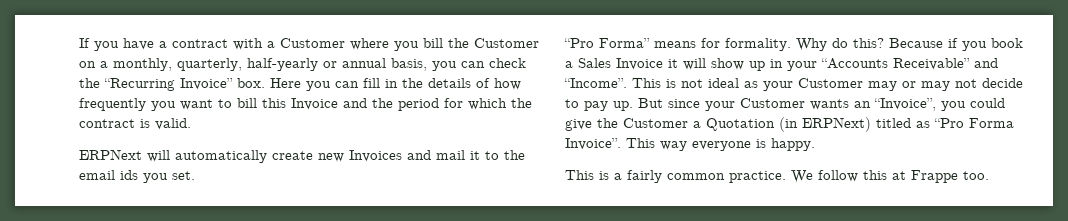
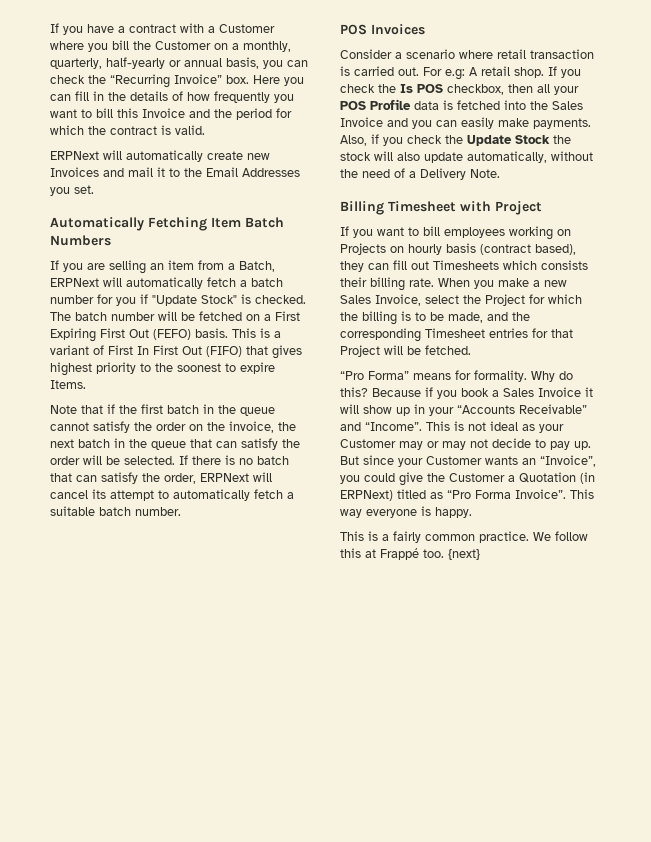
[79,170,138,180] email ids -> [206,167,300,177] Email Addresses
(195, 175) none -> [50,217,284,231] [50,235,111,246] [50,260,275,274] [50,277,283,289] [50,294,306,306] [50,311,300,321] [50,328,281,342] [50,345,302,359] [50,362,275,376] [50,380,86,389] [50,404,275,416] [50,421,296,433] [50,438,300,450] [50,455,289,465] [50,472,272,484] [50,489,294,501] [50,506,181,516] [340,24,425,35] [340,49,594,59] [340,66,581,80] [340,84,579,95] [340,99,583,110] [340,117,591,129] [340,134,571,146] [340,151,593,163] [340,168,500,180] [340,201,542,215] [340,226,571,240] [340,243,576,255] [340,260,588,272] [340,277,567,291] [340,294,582,306] [340,311,530,325] [340,328,573,342] [340,345,471,357] // Automatically Fetching Item Batch Numbers // If you are selling an item from a Batch, ERPNext will automatically fetch a batch number for you if "Update Stock" is checked. The batch number will be fetched on a First Expiring First Out (FEFO) basis. This is a variant of First In First Out (FIFO) that gives highest priority to the soonest to expire Items. // Note that if the first batch in the queue cannot satisfy the order on the invoice, the next batch in the queue that can satisfy the order will be selected. If there is no batch that can satisfy the order, ERPNext will cancel its attempt to automatically fetch a suitable batch number. // POS Invoices // Consider a scenario where retail transaction is carried out. For e.g: A retail shop. If you check the Is POS checkbox, then all your POS Profile data is fetched into the Sales Invoice and you can easily make payments. Also, if you check the Update Stock the stock will also update automatically, without the need of a Delivery Note. // Billing Timesheet with Project // If you want to bill employees working on Projects on hourly basis (contract based), they can fill out Timesheets which consists their billing rate. When you make a new Sales Invoice, select the Project for which the billing is to be made, and the corresponding Timesheet entries for that Project will be fetched.
[911,170,989,183] Frappe too. -> [380,548,480,560] Frappé too. {next}

